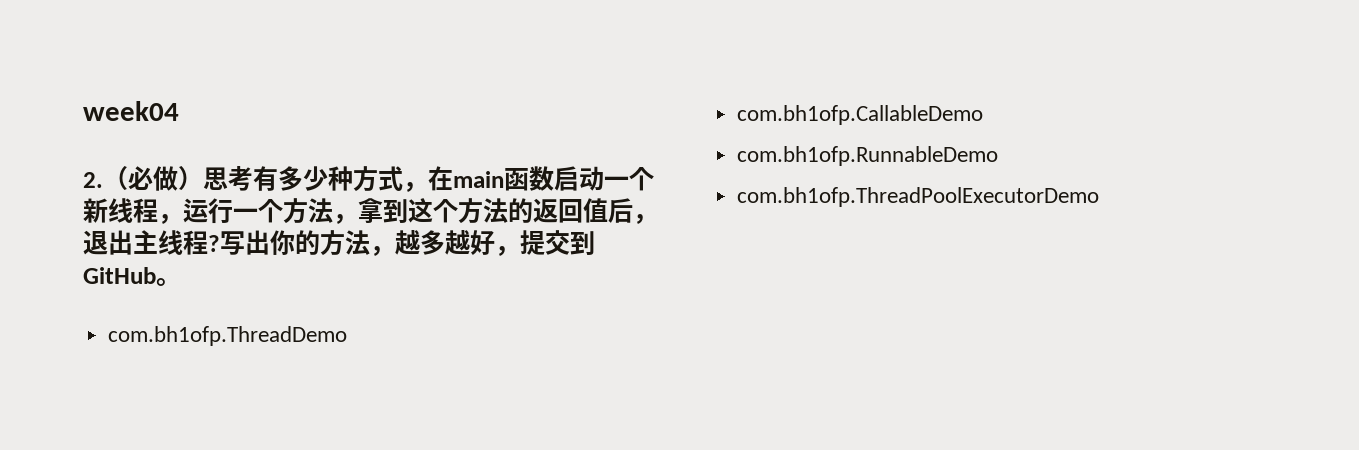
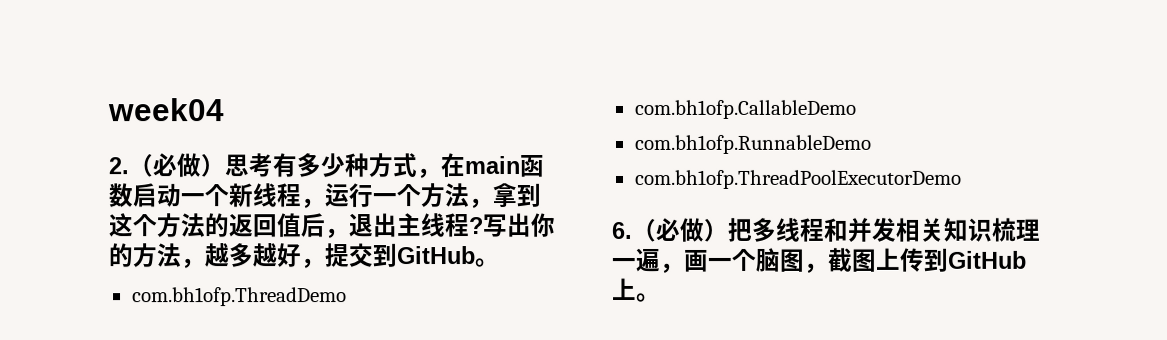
(1100, 197) none -> [612,217,1041,242] [612,247,1027,273] [612,277,661,302] // 6.（必做）把多线程和并发相关知识梳理一遍，画一个脑图，截图上传到GitHub上。

